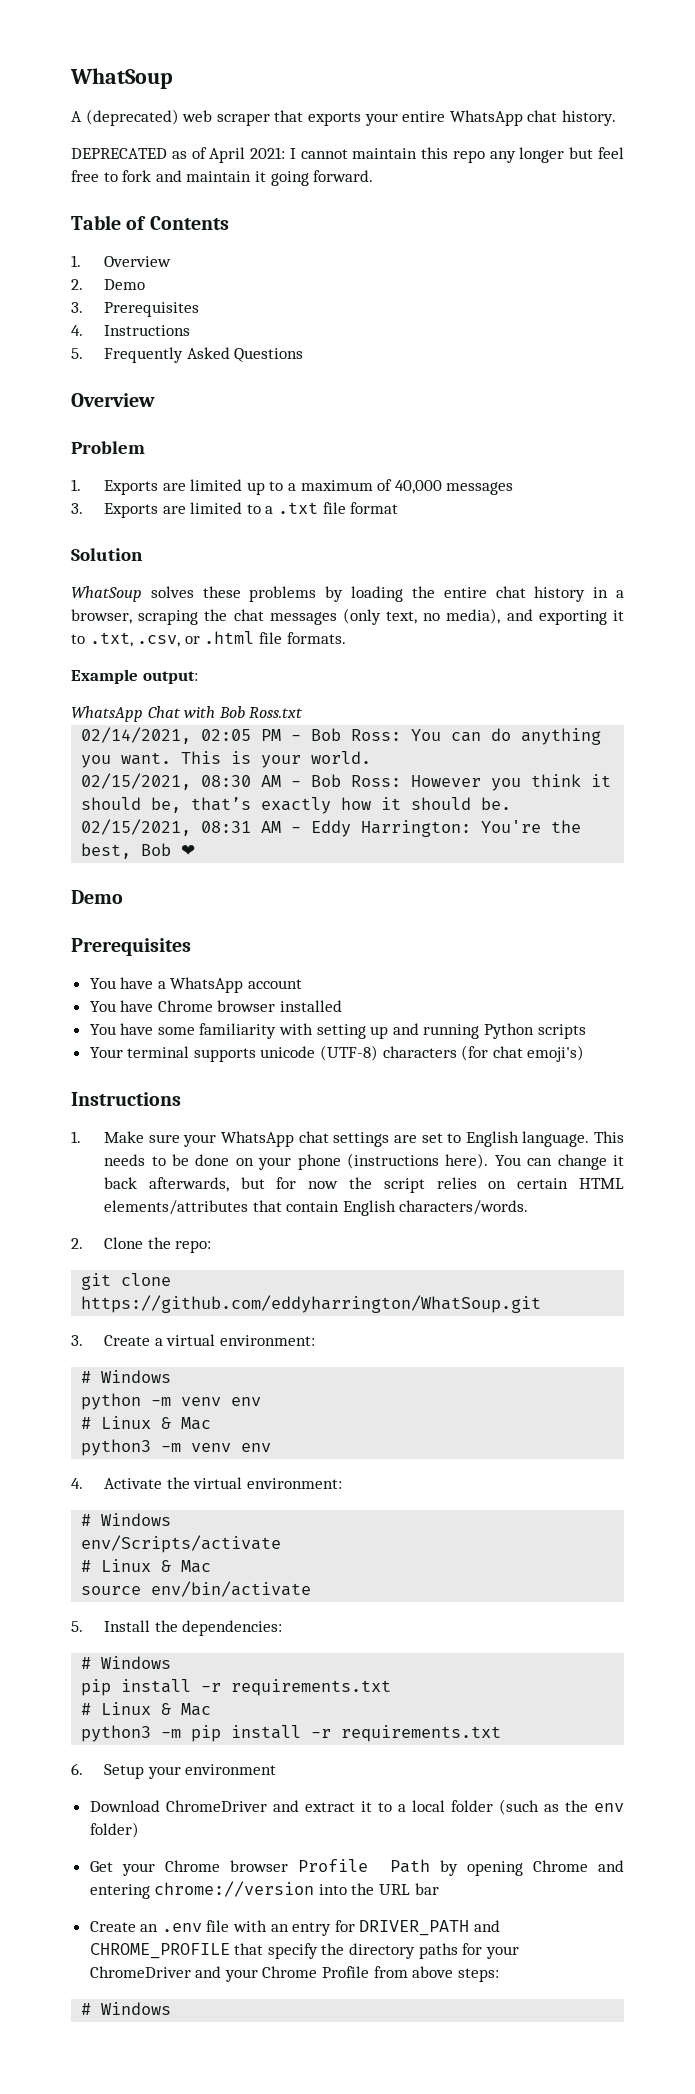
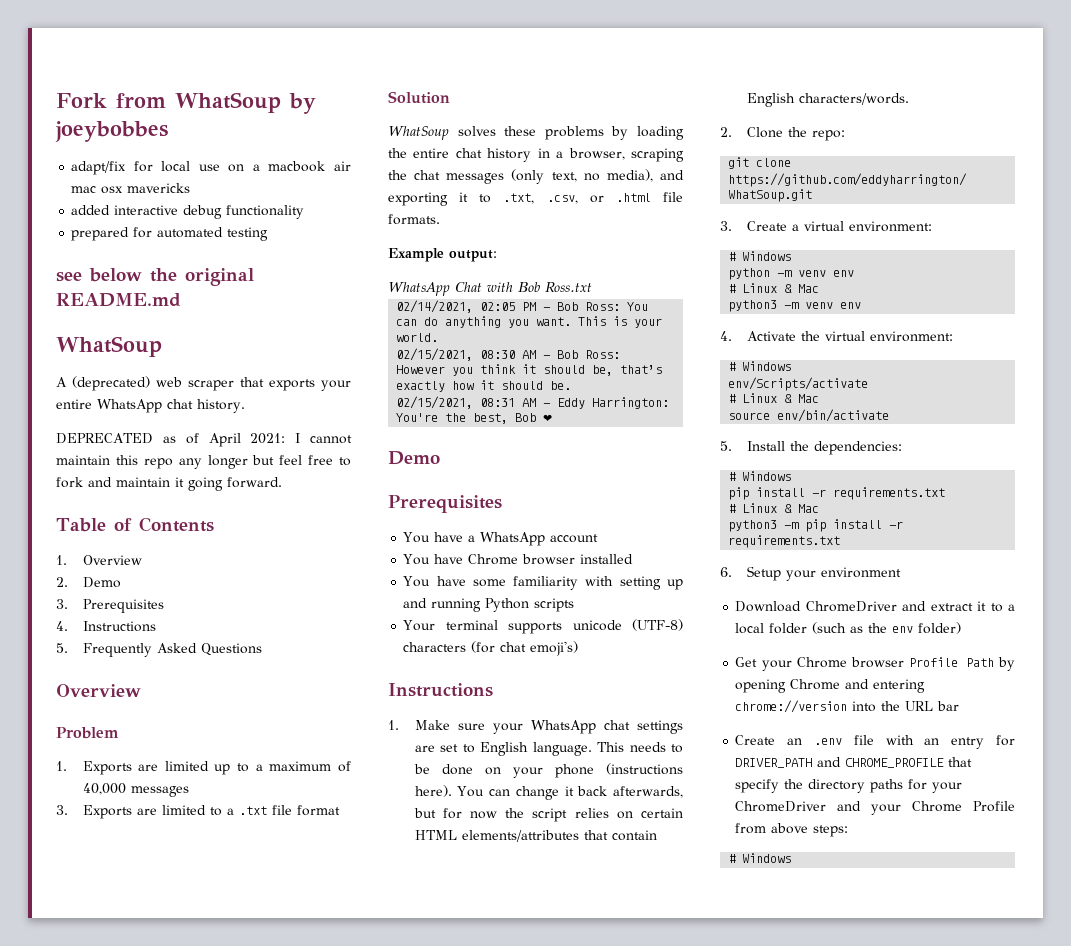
(70, 78) none -> [56,92,316,114] [55,121,168,142] [71,161,351,175] [71,183,191,194] [71,205,305,219] [71,227,269,241] [56,268,254,286] [56,293,181,307] Fork from WhatSoup by joeybobbes // adapt/fix for local use on a macbook air mac osx mavericks // added interactive debug functionality // prepared for automated testing // see below the original README.md //

